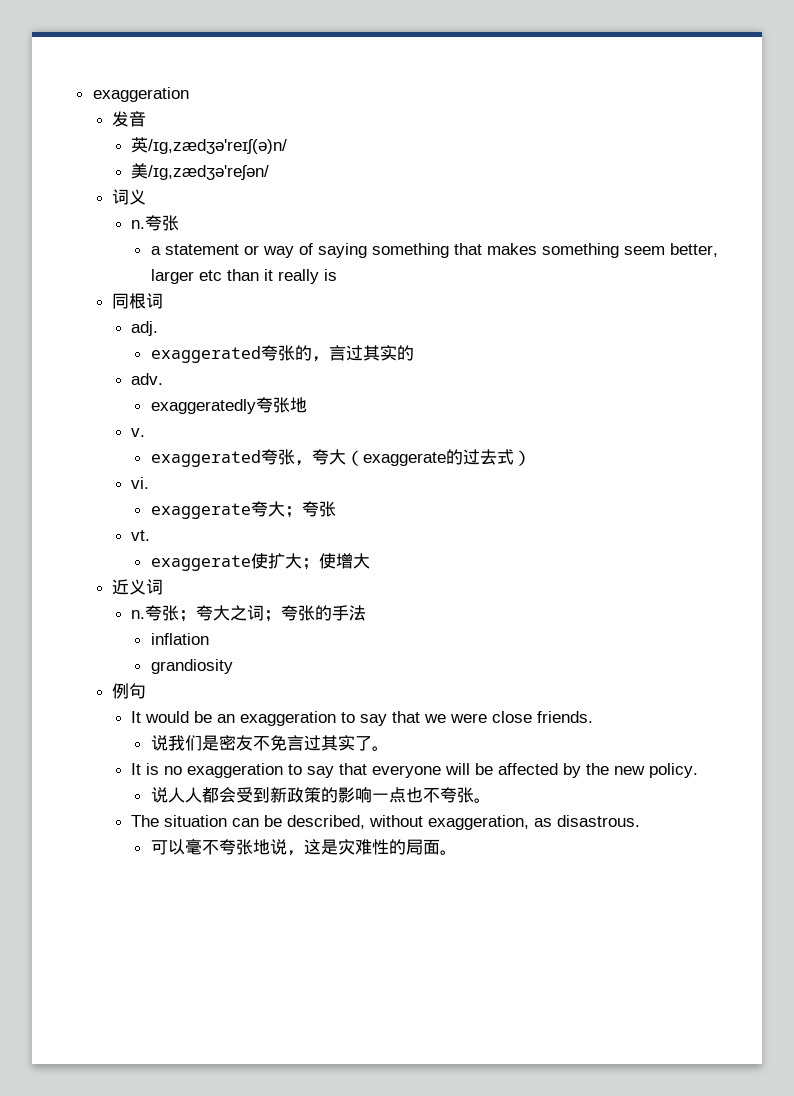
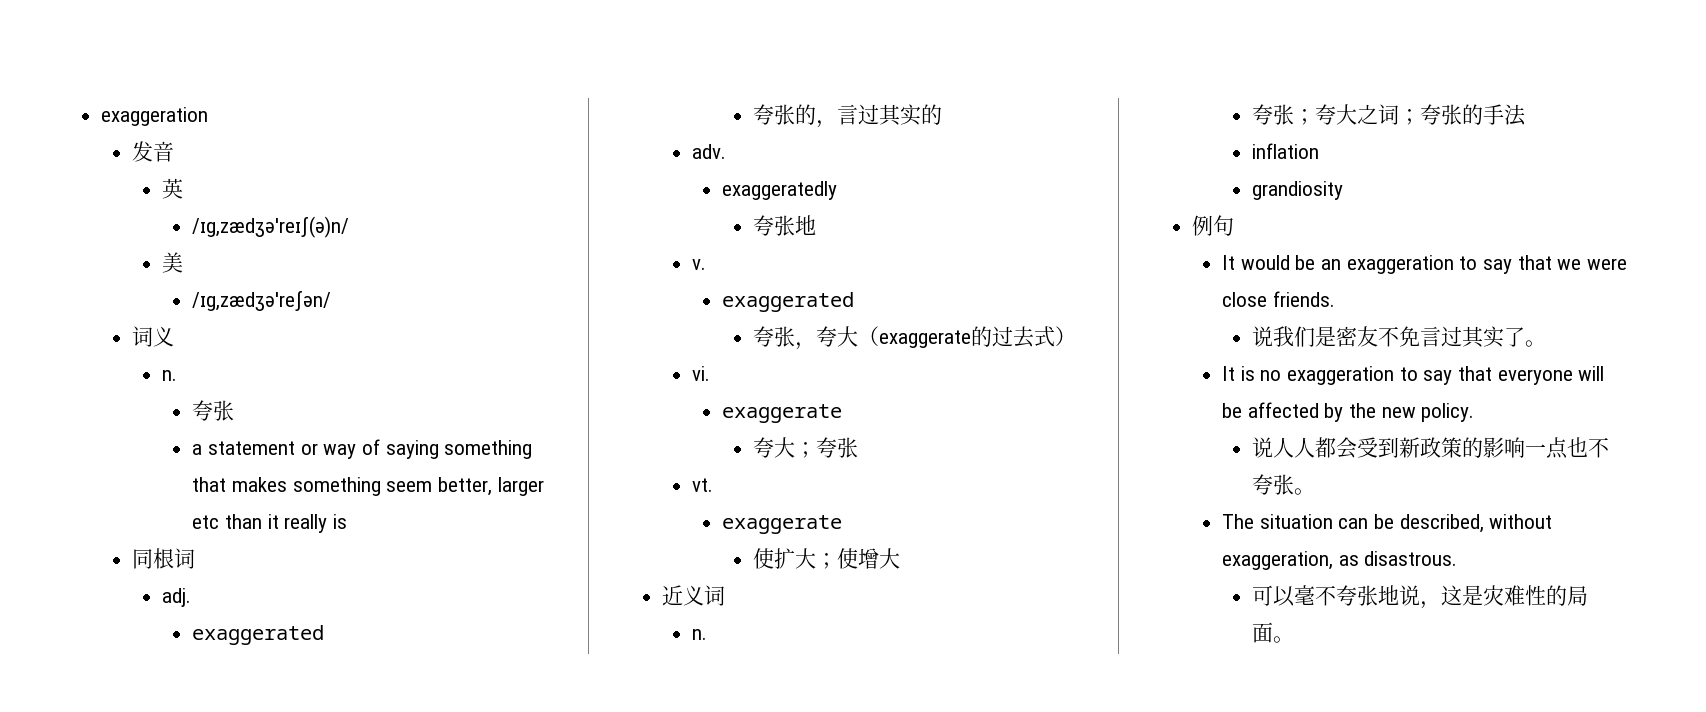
(149, 145) none -> (183, 188) //
(149, 171) none -> (183, 262) //
(146, 224) none -> (177, 375) //
(261, 354) none -> (325, 635) //
(256, 406) none -> (838, 190) //
(261, 458) none -> (855, 302) //
(251, 511) none -> (843, 413) //
(251, 563) none -> (843, 524) //
(146, 614) none -> (707, 634) //

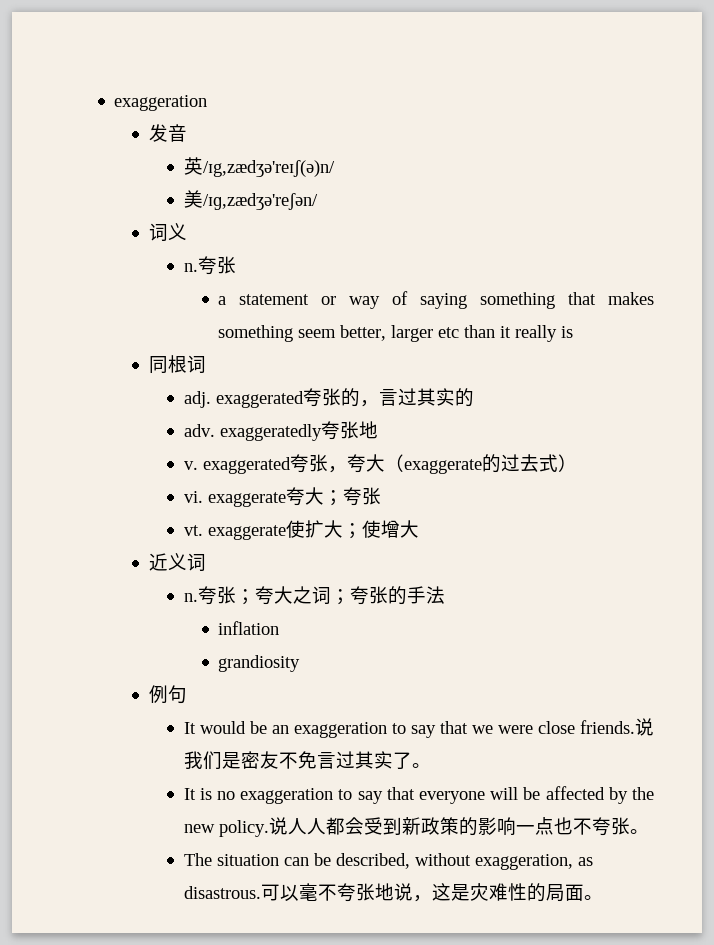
(183, 188) // -> (203, 166) none
(183, 262) // -> (203, 199) none
(177, 375) // -> (198, 267) none
[192,625,325,645] // exaggerated // -> [215,391,304,408] exaggerated
(726, 151) // -> (215, 430) none
(838, 190) // -> (322, 432) none
[722,292,855,312] // exaggerated // -> [202,457,291,474] exaggerated
[722,404,843,423] // exaggerate // -> [207,492,286,507] exaggerate
[722,515,843,534] // exaggerate // -> [207,525,286,540] exaggerate
(707, 634) // -> (198, 597) none
(1335, 299) // -> (635, 727) none
(1475, 412) // -> (269, 828) none
(1458, 558) // -> (261, 892) none

